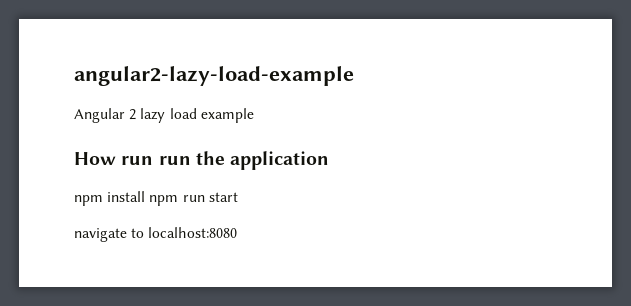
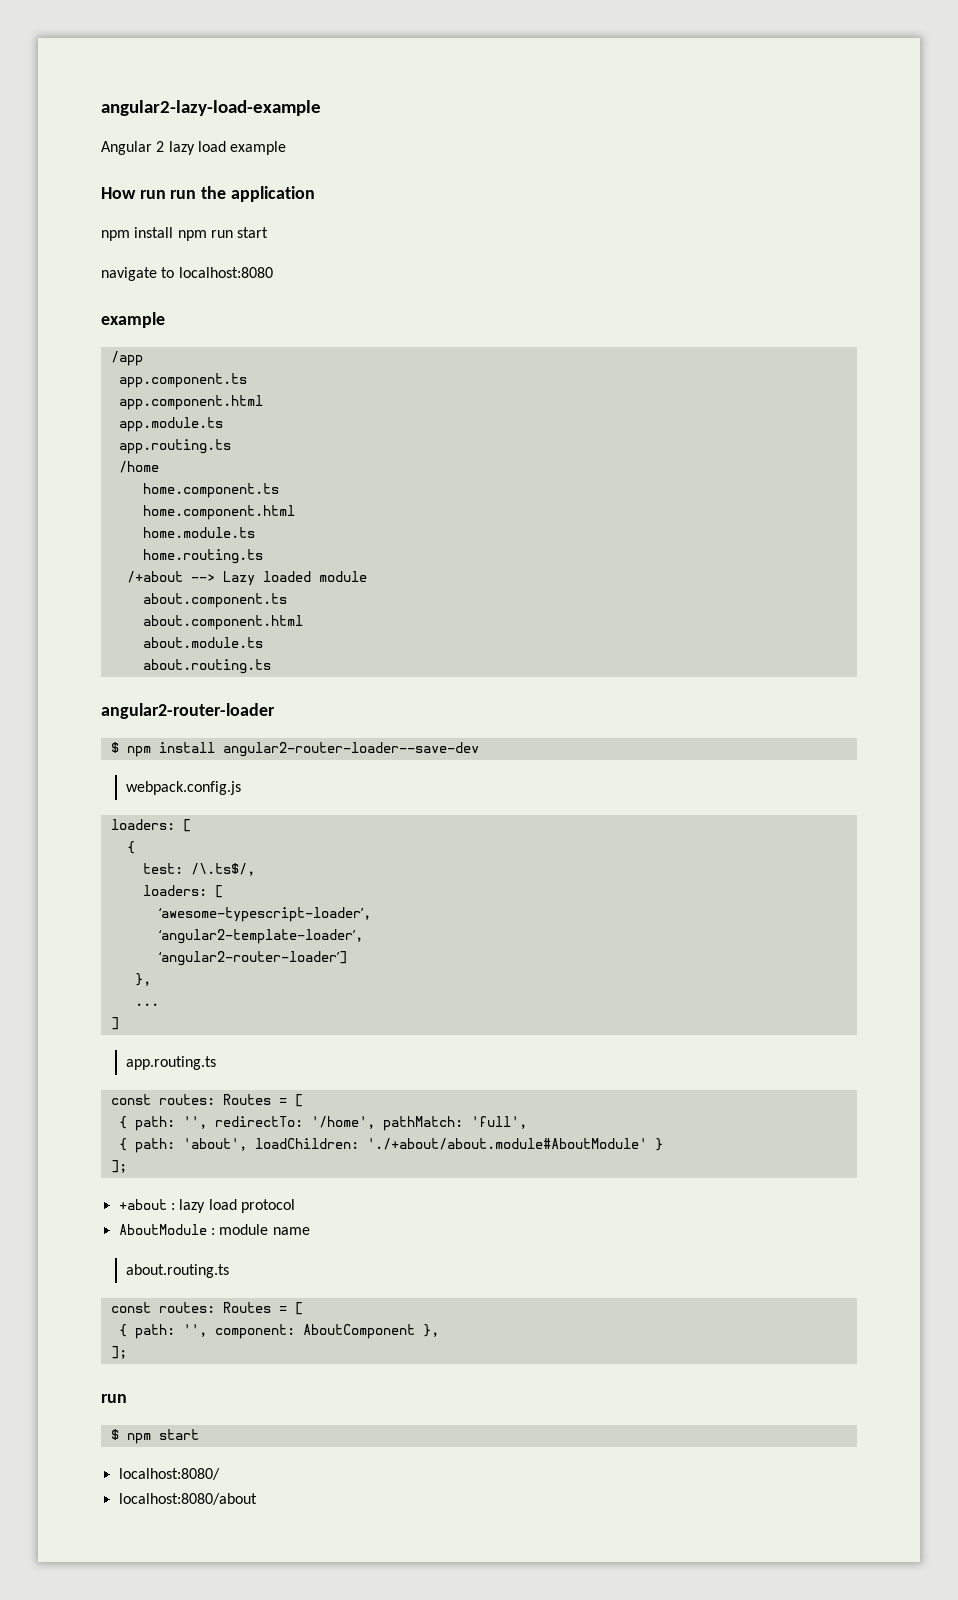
(238, 232) none -> [101,312,165,328] [110,351,143,366] [118,373,247,388] [118,395,263,410] [118,417,223,432] [118,439,231,454] [118,461,159,473] [142,483,279,498] [142,505,295,520] [142,527,255,538] [142,549,263,564] [126,571,367,586] [142,593,287,608] [142,615,303,630] [142,637,263,648] [142,659,271,674] [101,703,275,719] [110,742,479,757] [126,781,242,795] [110,819,191,832] [126,841,135,854] [142,863,255,876] [142,885,223,898] [158,907,371,922] [158,929,363,944] [158,951,347,966] [134,973,151,986] [134,1003,159,1006] [110,1017,119,1030] [126,1056,217,1070] [110,1094,303,1107] [118,1116,527,1131] [118,1138,663,1153] [110,1160,127,1173] [118,1199,295,1213] [118,1224,310,1235] [126,1264,230,1278] [110,1302,303,1315] [118,1324,439,1339] [110,1346,127,1359] [101,1394,127,1403] [110,1429,199,1444] [118,1468,220,1480] [118,1493,257,1505] // example // /app // app.component.ts // app.component.html // app.module.ts // app.routing.ts // /home // home.component.ts // home.component.html // home.module.ts // home.routing.ts // /+about --> Lazy loaded module // about.component.ts // about.component.html // about.module.ts // about.routing.ts // angular2-router-loader // $ npm install angular2-router-loader--save-dev // webpack.config.js // loaders: [ // { // test: /\.ts$/, // loaders: [ // ‘awesome-typescript-loader’, // ‘angular2-template-loader’, // ‘angular2-router-loader’] // }, // ... // ] // app.routing.ts // const routes: Routes = [ // { path: '', redirectTo: '/home', pathMatch: 'full', // { path: 'about', loadChildren: './+about/about.module#AboutModule' } // ]; // +about : lazy load protocol // AboutModule : module name // about.routing.ts // const routes: Routes = [ // { path: '', component: AboutComponent }, // ]; // run // $ npm start // localhost:8080/ // localhost:8080/about

